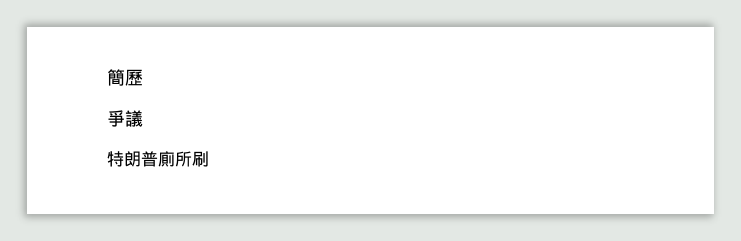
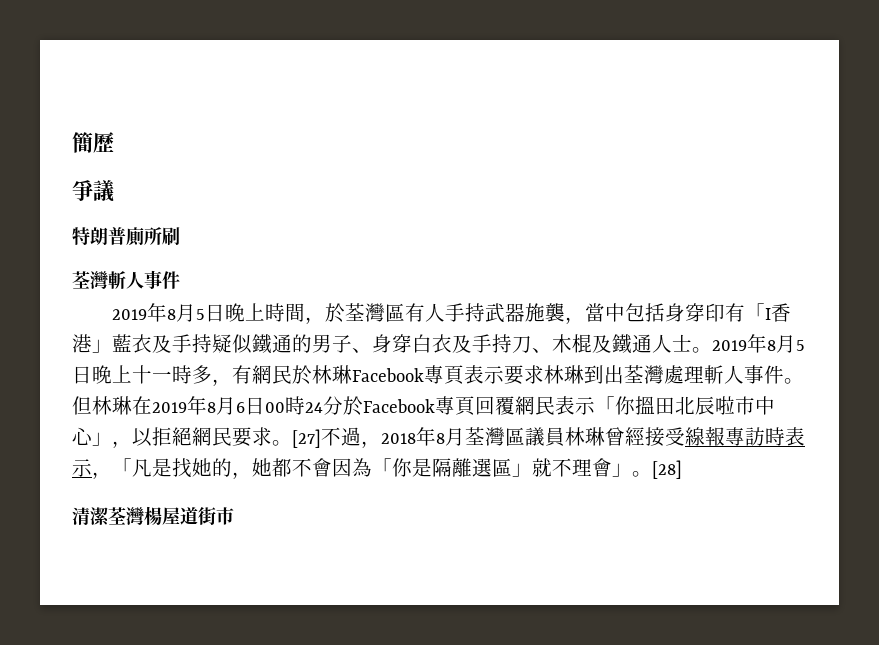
(209, 159) none -> [72,270,180,289] [112,303,792,324] [72,334,805,354] [72,365,804,386] [72,396,775,416] [72,426,805,448] [72,458,682,479] [72,506,234,526] // 荃灣斬人事件 // 2019年8月5日晚上時間，於荃灣區有人手持武器施襲，當中包括身穿印有「I香港」藍衣及手持疑似鐵通的男子、身穿白衣及手持刀、木棍及鐵通人士。2019年8月5日晚上十一時多，有網民於林琳Facebook專頁表示要求林琳到出荃灣處理斬人事件。但林琳在2019年8月6日00時24分於Facebook專頁回覆網民表示「你搵田北辰啦市中心」，以拒絕網民要求。[27]不過，2018年8月荃灣區議員林琳曾經接受線報專訪時表示，「凡是找她的，她都不會因為「你是隔離選區」就不理會」。[28] // 清潔荃灣楊屋道街市

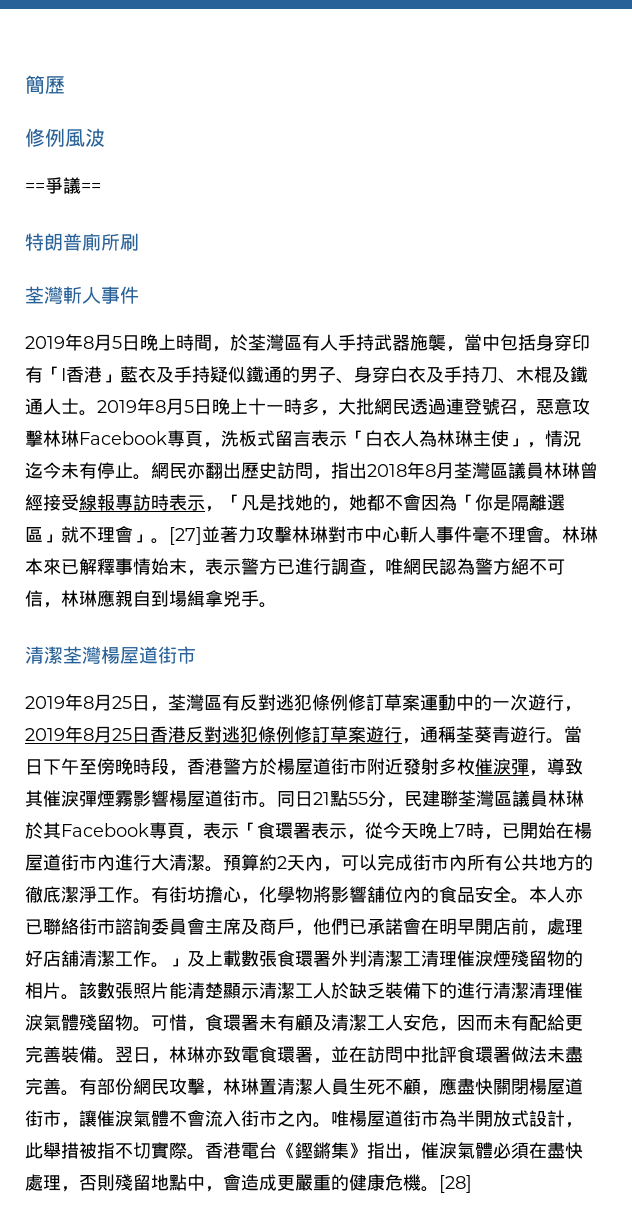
(114, 142) none -> [25,128,105,147] [25,183,45,192] 修例風波 // ==
(114, 191) none -> [81,183,101,192] ==
[232,365,804,385] [72,396,775,416] [72,427,381,448] 有網民於林琳Facebook專頁表示要求林琳到出荃灣處理斬人事件。但林琳在2019年8月6日00時24分於Facebook專頁回覆網民表示「你搵田北辰啦市中心」，以拒絕網民要求。[27]不過， -> [338,398,590,416] [25,430,581,448] [25,462,367,480] 大批網民透過連登號召，惡意攻擊林琳Facebook專頁，洗板式留言表示「白衣人為林琳主使」，情況迄今未有停止。網民亦翻出歷史訪問，指出
[652,460,682,479] [28] -> [169,526,598,545] [25,558,565,576] [25,590,277,608] [27]並著力攻擊林琳對市中心斬人事件毫不理會。林琳本來已解釋事情始末，表示警方已進行調查，唯網民認為警方絕不可信，林琳應親自到場緝拿兇手。
(234, 516) none -> [25,694,582,712] [25,726,582,744] [25,758,583,776] [25,790,584,808] [25,822,592,840] [25,854,593,872] [25,886,583,904] [25,918,583,936] [25,950,583,968] [25,982,583,1000] [25,1014,583,1032] [25,1046,583,1064] [25,1078,583,1096] [25,1110,583,1128] [25,1142,583,1160] [25,1174,472,1193] // 2019年8月25日，荃灣區有反對逃犯條例修訂草案運動中的一次遊行，2019年8月25日香港反對逃犯條例修訂草案遊行，通稱荃葵青遊行。當日下午至傍晚時段，香港警方於楊屋道街市附近發射多枚催淚彈，導致其催淚彈煙霧影響楊屋道街市。同日21點55分，民建聯荃灣區議員林琳於其Facebook專頁，表示「食環署表示，從今天晚上7時，已開始在楊屋道街市內進行大清潔。預算約2天內，可以完成街市內所有公共地方的徹底潔淨工作。有街坊擔心，化學物將影響舖位內的食品安全。本人亦已聯絡街巿諮詢委員會主席及商戶，他們已承諾會在明早開店前，處理好店舖清潔工作。」及上載數張食環署外判清潔工清理催淚煙殘留物的相片。該數張照片能清楚顯示清潔工人於缺乏裝備下的進行清潔清理催淚氣體殘留物。可惜，食環署未有顧及清潔工人安危，因而未有配給更完善裝備。翌日，林琳亦致電食環署，並在訪問中批評食環署做法未盡完善。有部份網民攻擊，林琳置清潔人員生死不顧，應盡快關閉楊屋道街市，讓催淚氣體不會流入街市之內。唯楊屋道街市為半開放式設計，此舉措被指不切實際。香港電台《鏗鏘集》指出，催淚氣體必須在盡快處理，否則殘留地點中，會造成更嚴重的健康危機。[28]

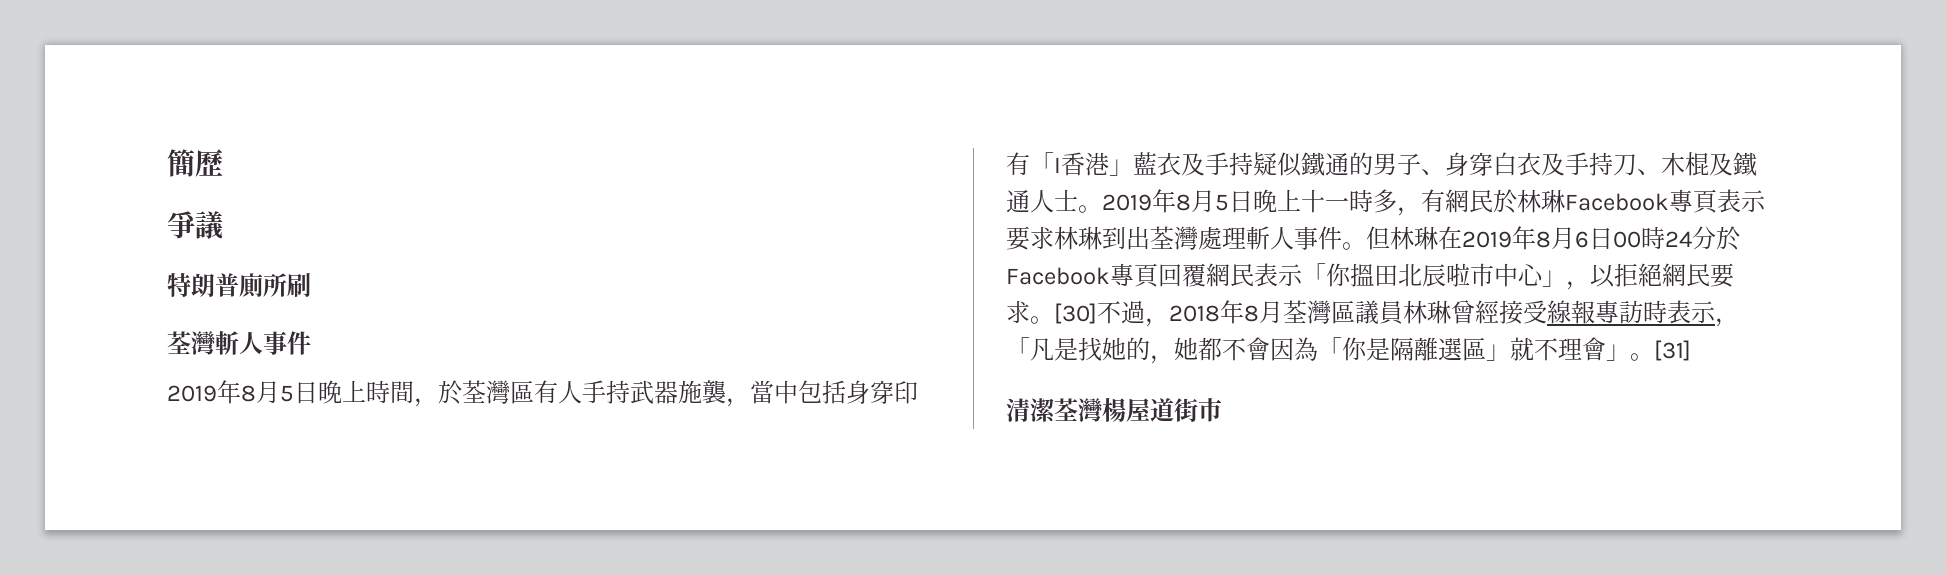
[25,128,105,147] [25,183,45,192] 修例風波 // == -> (223, 163) none
[81,183,101,192] == -> (223, 225) none
[338,398,590,416] [25,430,581,448] [25,462,367,480] 大批網民透過連登號召，惡意攻擊林琳Facebook專頁，洗板式留言表示「白衣人為林琳主使」，情況迄今未有停止。網民亦翻出歷史訪問，指出 -> [1421,189,1766,214] [1006,226,1740,251] [1006,263,1734,290] [1006,300,1169,327] 有網民於林琳Facebook專頁表示要求林琳到出荃灣處理斬人事件。但林琳在2019年8月6日00時24分於Facebook專頁回覆網民表示「你搵田北辰啦市中心」，以拒絕網民要求。[30]不過，
[169,526,598,545] [25,558,565,576] [25,590,277,608] [27]並著力攻擊林琳對市中心斬人事件毫不理會。林琳本來已解釋事情始末，表示警方已進行調查，唯網民認為警方絕不可信，林琳應親自到場緝拿兇手。 -> [1654,340,1691,361] [31]
[25,694,582,712] [25,726,582,744] [25,758,583,776] [25,790,584,808] [25,822,592,840] [25,854,593,872] [25,886,583,904] [25,918,583,936] [25,950,583,968] [25,982,583,1000] [25,1014,583,1032] [25,1046,583,1064] [25,1078,583,1096] [25,1110,583,1128] [25,1142,583,1160] [25,1174,472,1193] // 2019年8月25日，荃灣區有反對逃犯條例修訂草案運動中的一次遊行，2019年8月25日香港反對逃犯條例修訂草案遊行，通稱荃葵青遊行。當日下午至傍晚時段，香港警方於楊屋道街市附近發射多枚催淚彈，導致其催淚彈煙霧影響楊屋道街市。同日21點55分，民建聯荃灣區議員林琳於其Facebook專頁，表示「食環署表示，從今天晚上7時，已開始在楊屋道街市內進行大清潔。預算約2天內，可以完成街市內所有公共地方的徹底潔淨工作。有街坊擔心，化學物將影響舖位內的食品安全。本人亦已聯絡街巿諮詢委員會主席及商戶，他們已承諾會在明早開店前，處理好店舖清潔工作。」及上載數張食環署外判清潔工清理催淚煙殘留物的相片。該數張照片能清楚顯示清潔工人於缺乏裝備下的進行清潔清理催淚氣體殘留物。可惜，食環署未有顧及清潔工人安危，因而未有配給更完善裝備。翌日，林琳亦致電食環署，並在訪問中批評食環署做法未盡完善。有部份網民攻擊，林琳置清潔人員生死不顧，應盡快關閉楊屋道街市，讓催淚氣體不會流入街市之內。唯楊屋道街市為半開放式設計，此舉措被指不切實際。香港電台《鏗鏘集》指出，催淚氣體必須在盡快處理，否則殘留地點中，會造成更嚴重的健康危機。[28] -> (1222, 410) none

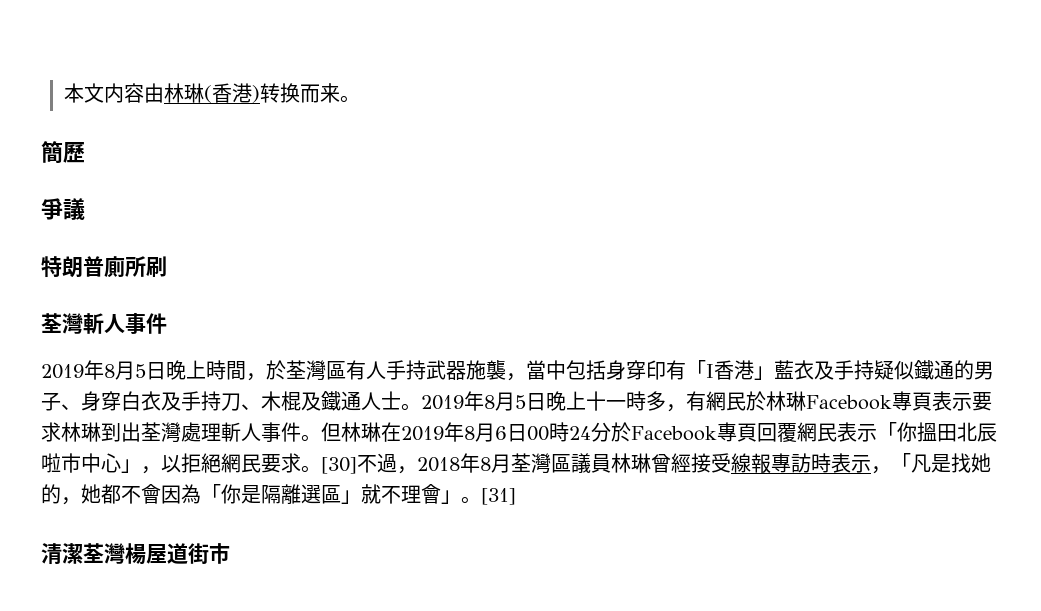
(167, 163) none -> [64,83,361,103] 本文内容由林琳(香港)转换而来。 //

